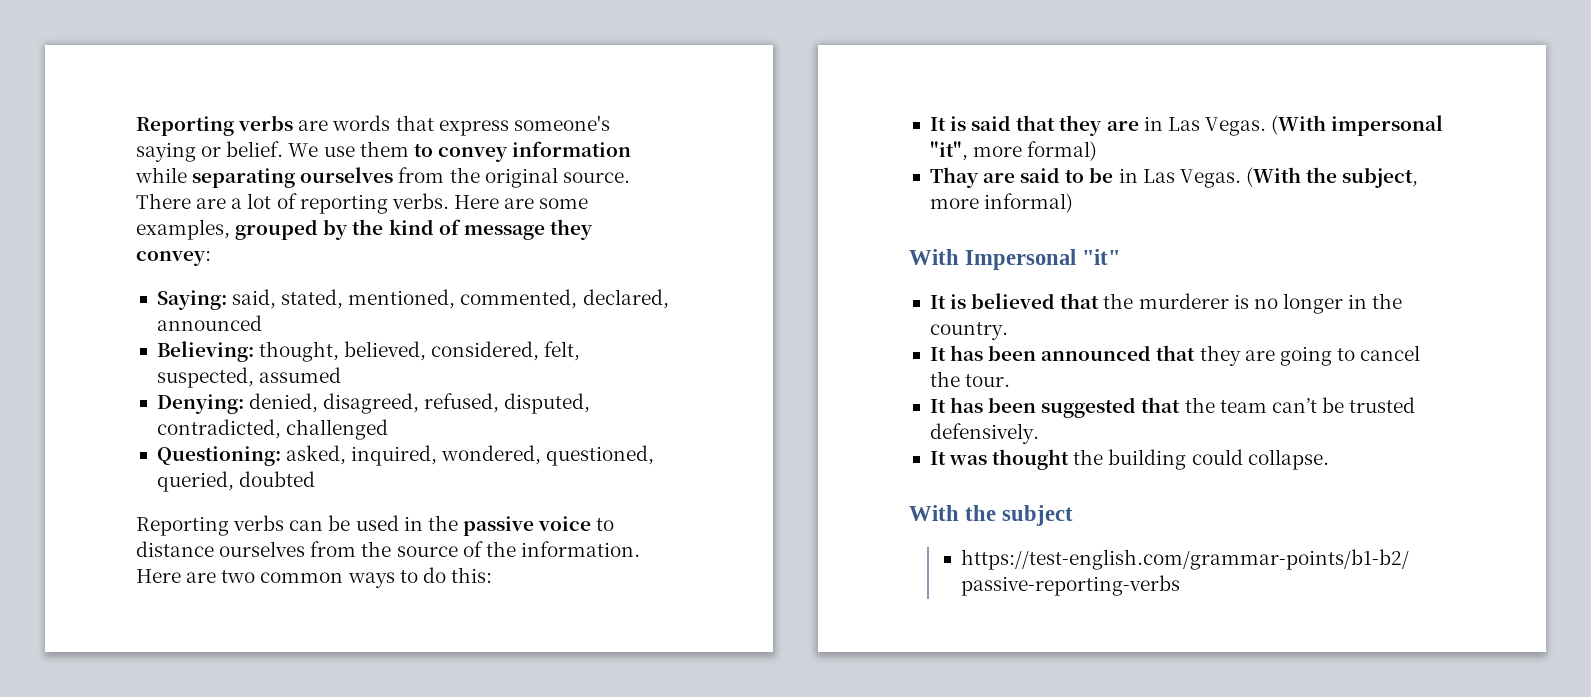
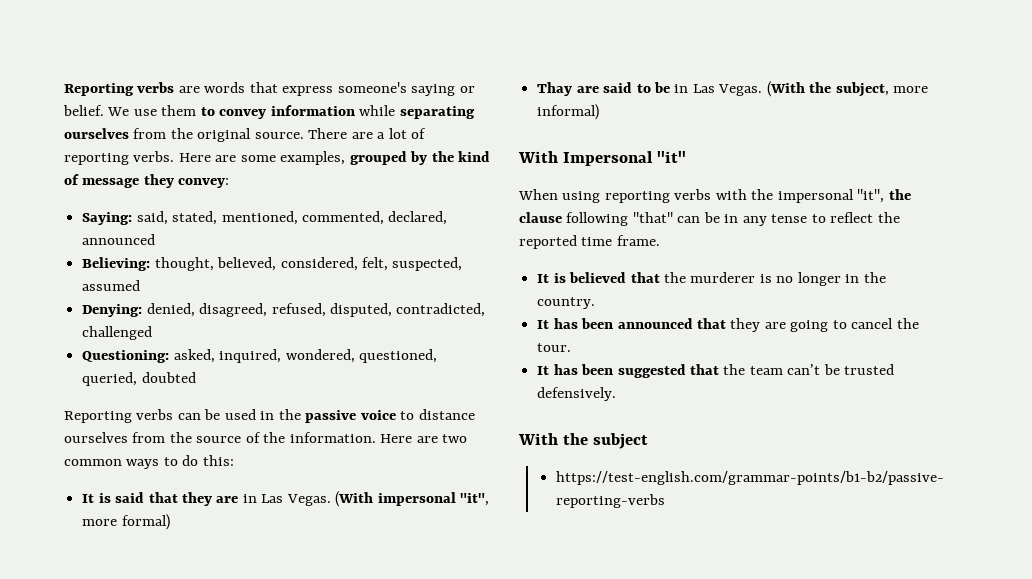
(1121, 257) none -> [518,189,911,203] [519,212,900,226] [519,235,660,249] // When using reporting verbs with the impersonal "it", the clause following "that" can be in any tense to reflect the reported time frame.
[929,449,1329,470] // It was thought the building could collapse. -> (617, 394) none

